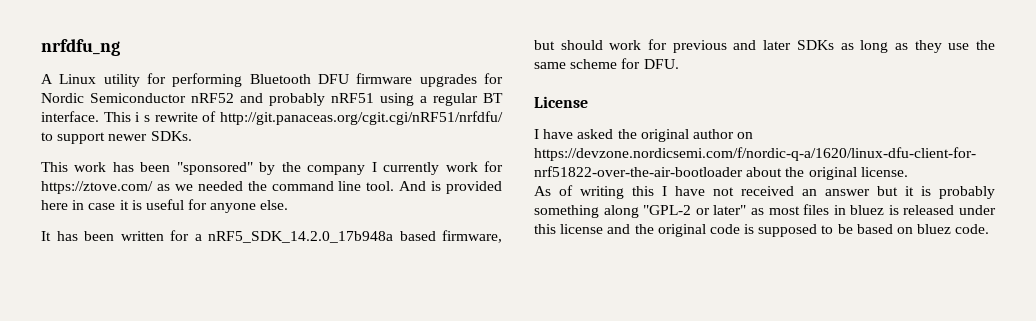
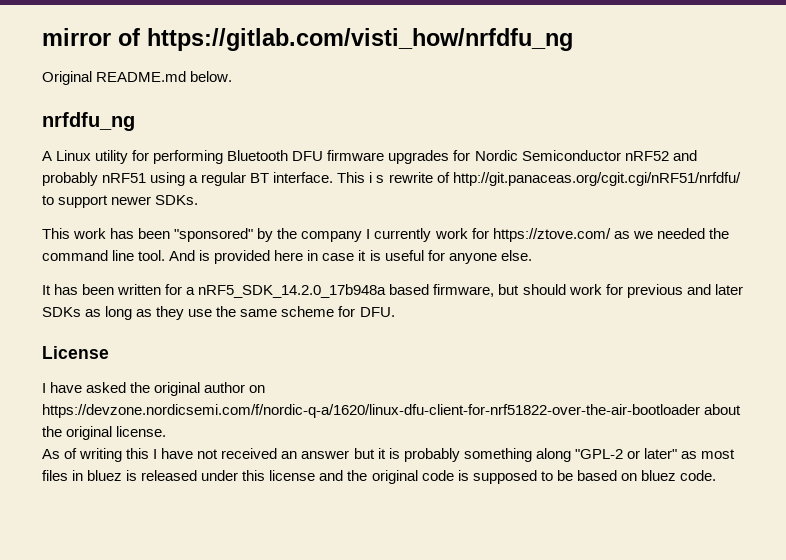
(41, 47) none -> [42,28,573,51] [42,71,233,85] mirror of https://gitlab.com/visti_how/nrfdfu_ng // Original README.md below. //

